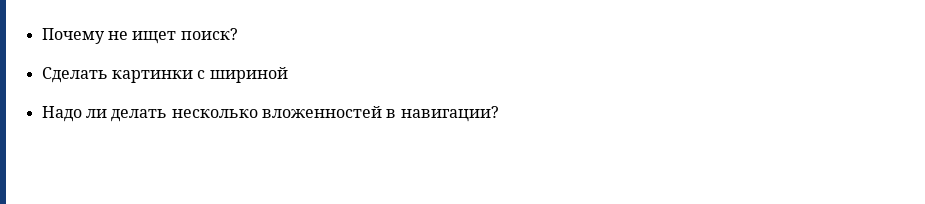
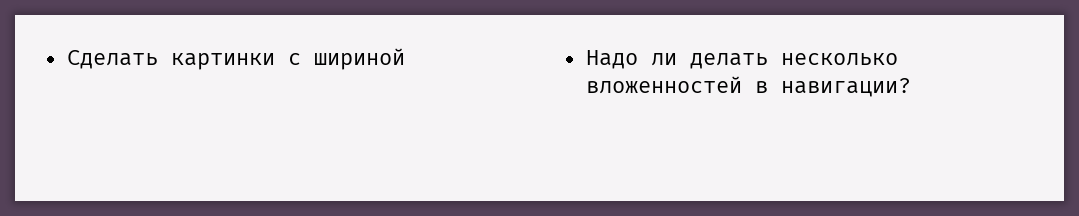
[41,28,238,44] Почему не ищет поиск? // -> (66, 59) none

